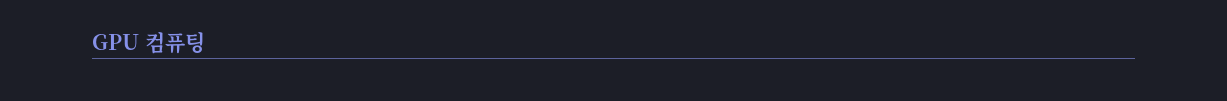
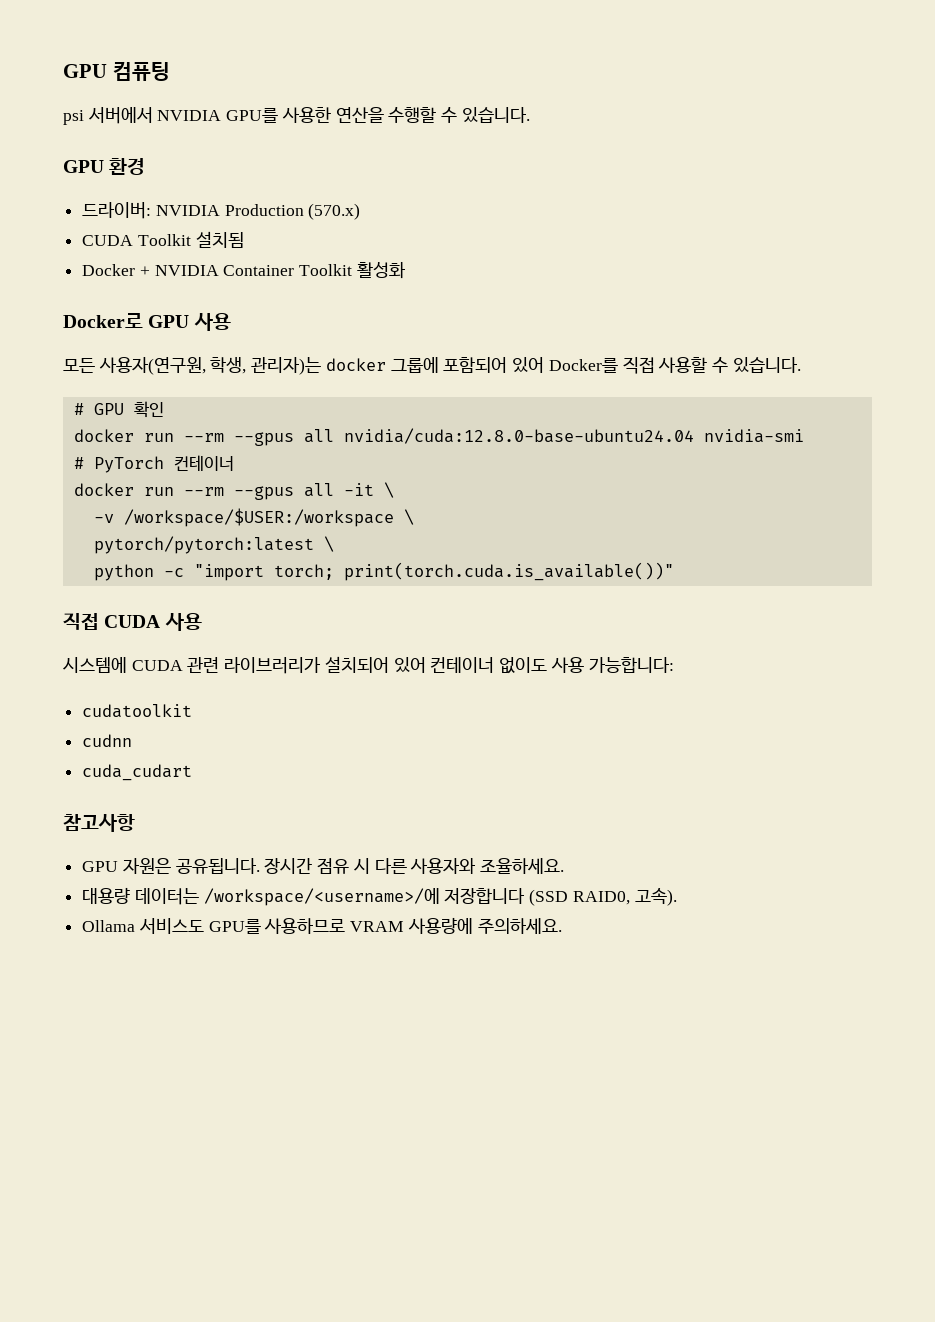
(205, 42) none -> [63,107,530,125] [63,158,146,175] [82,202,361,220] [82,231,244,248] [82,261,406,279] [63,313,231,331] [63,357,801,375] [73,401,164,418] [73,428,804,446] [73,455,234,473] [73,482,394,500] [93,508,414,527] [93,536,334,554] [93,562,674,581] [63,613,202,631] [63,656,674,674] [82,704,193,718] [82,734,133,747] [82,764,193,781] [63,814,135,832] [82,858,565,874] [82,887,677,906] [82,917,562,934] // psi 서버에서 NVIDIA GPU를 사용한 연산을 수행할 수 있습니다. // GPU 환경 // 드라이버: NVIDIA Production (570.x) // CUDA Toolkit 설치됨 // Docker + NVIDIA Container Toolkit 활성화 // Docker로 GPU 사용 // 모든 사용자(연구원, 학생, 관리자)는 docker 그룹에 포함되어 있어 Docker를 직접 사용할 수 있습니다. // # GPU 확인 // docker run --rm --gpus all nvidia/cuda:12.8.0-base-ubuntu24.04 nvidia-smi // # PyTorch 컨테이너 // docker run --rm --gpus all -it \ // -v /workspace/$USER:/workspace \ // pytorch/pytorch:latest \ // python -c "import torch; print(torch.cuda.is_available())" // 직접 CUDA 사용 // 시스템에 CUDA 관련 라이브러리가 설치되어 있어 컨테이너 없이도 사용 가능합니다: // cudatoolkit // cudnn // cuda_cudart // 참고사항 // GPU 자원은 공유됩니다. 장시간 점유 시 다른 사용자와 조율하세요. // 대용량 데이터는 /workspace/<username>/에 저장합니다 (SSD RAID0, 고속). // Ollama 서비스도 GPU를 사용하므로 VRAM 사용량에 주의하세요.

